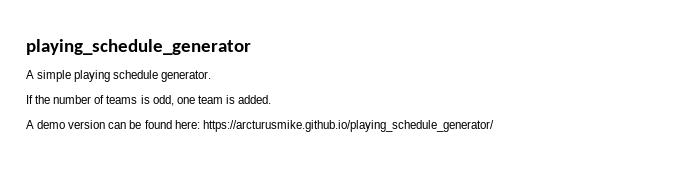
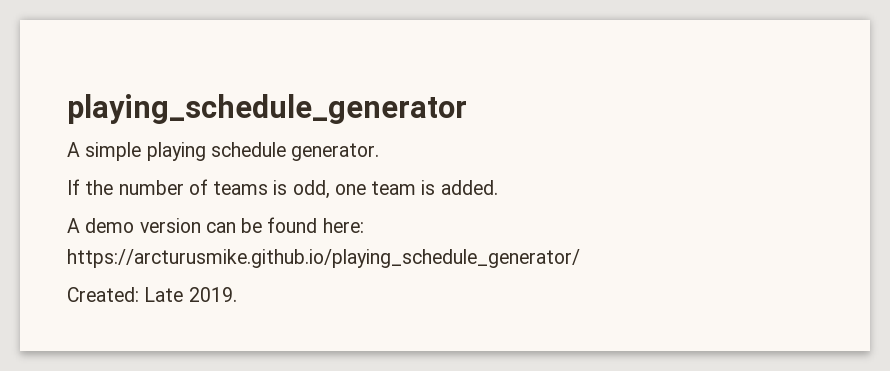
(494, 126) none -> [67,287,237,302] // Created: Late 2019.

